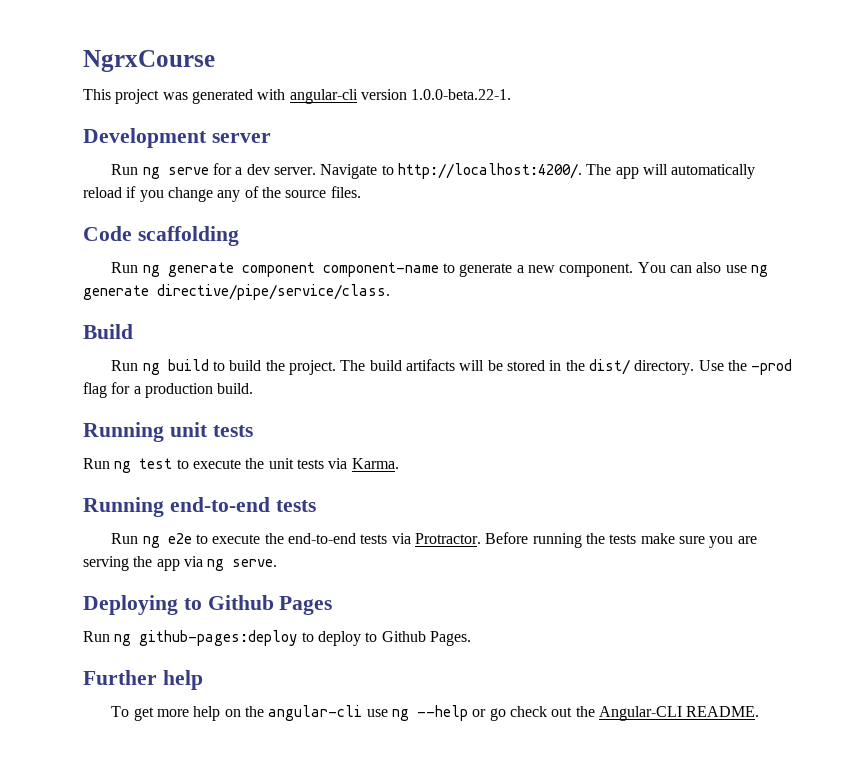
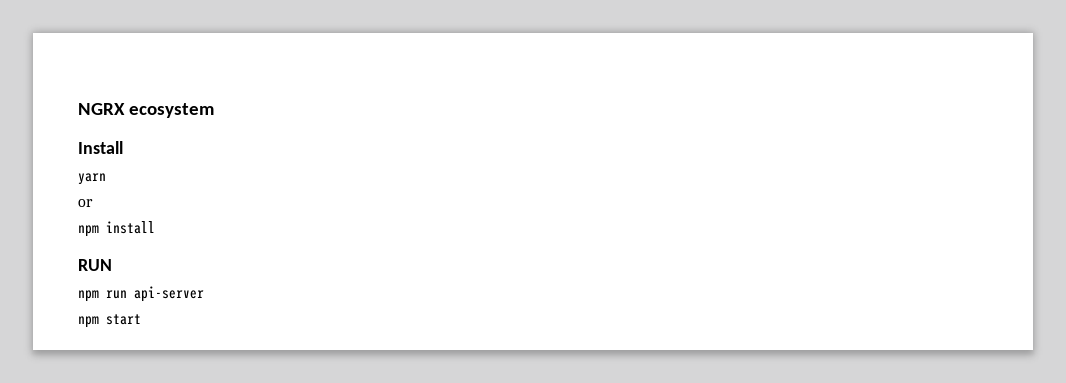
[83,50,215,72] [83,89,512,104] [83,128,271,148] [111,163,756,179] [83,186,361,202] [83,226,239,246] [111,262,768,277] [83,284,390,300] [83,324,133,339] [111,359,793,375] [83,382,254,398] [83,422,253,442] [83,458,399,473] [83,497,316,517] [111,532,757,548] [83,556,278,571] [83,595,333,615] [83,630,471,646] [83,670,203,690] [111,705,760,721] NgrxCourse // This project was generated with angular-cli version 1.0.0-beta.22-1. // Development server // Run ng serve for a dev server. Navigate to http://localhost:4200/. The app will automatically reload if you change any of the source files. // Code scaffolding // Run ng generate component component-name to generate a new component. You can also use ng generate directive/pipe/service/class. // Build // Run ng build to build the project. The build artifacts will be stored in the dist/ directory. Use the -prod flag for a production build. // Running unit tests // Run ng test to execute the unit tests via Karma. // Running end-to-end tests // Run ng e2e to execute the end-to-end tests via Protractor. Before running the tests make sure you are serving the app via ng serve. // Deploying to Github Pages // Run ng github-pages:deploy to deploy to Github Pages. // Further help // To get more help on the angular-cli use ng --help or go check out the Angular-CLI README. -> [78,103,215,118] [78,141,123,154] [78,173,106,185] [78,199,93,207] [78,221,155,237] [78,259,112,271] [78,286,204,302] [78,314,141,328] NGRX ecosystem // Install // yarn // or // npm install // RUN // npm run api-server // npm start

